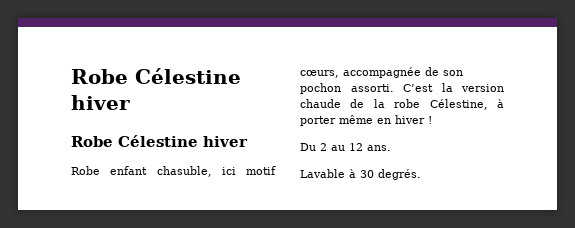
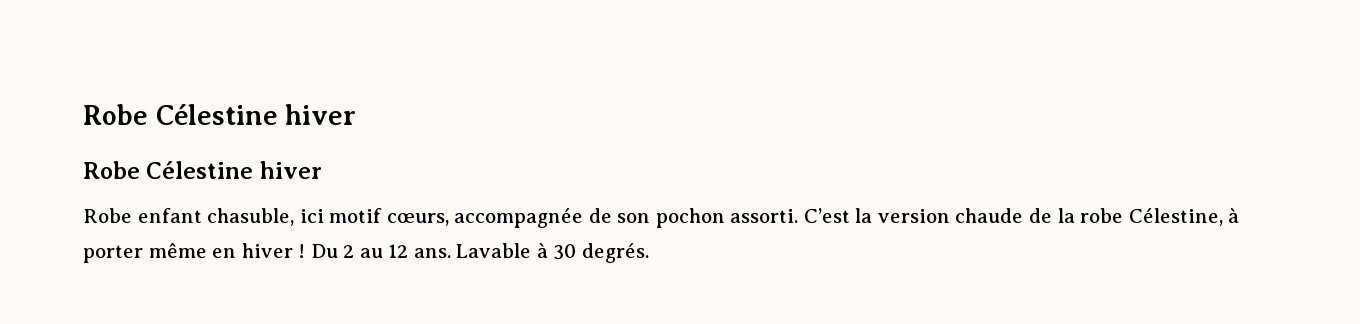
(432, 120) // -> (306, 251) none
(391, 148) // -> (451, 253) none

